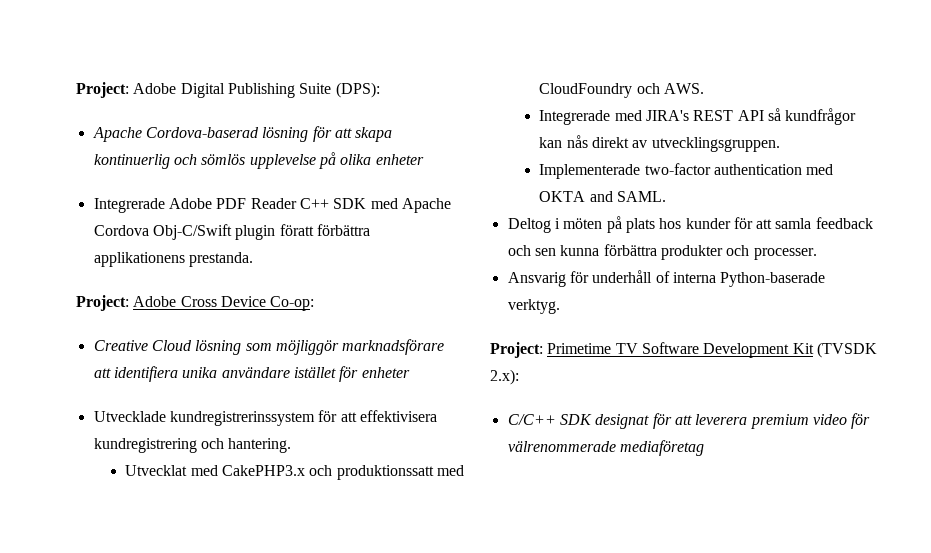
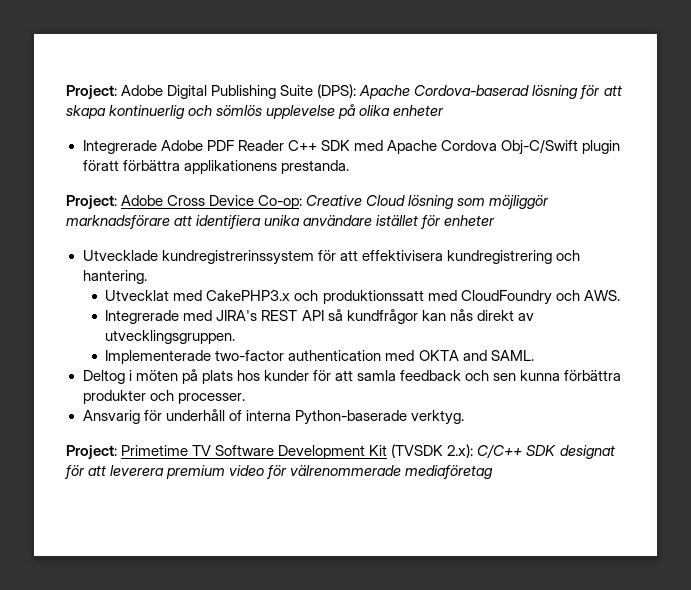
(380, 90) // -> (357, 91) none
(315, 303) // -> (303, 202) none
(519, 377) // -> (474, 451) none

